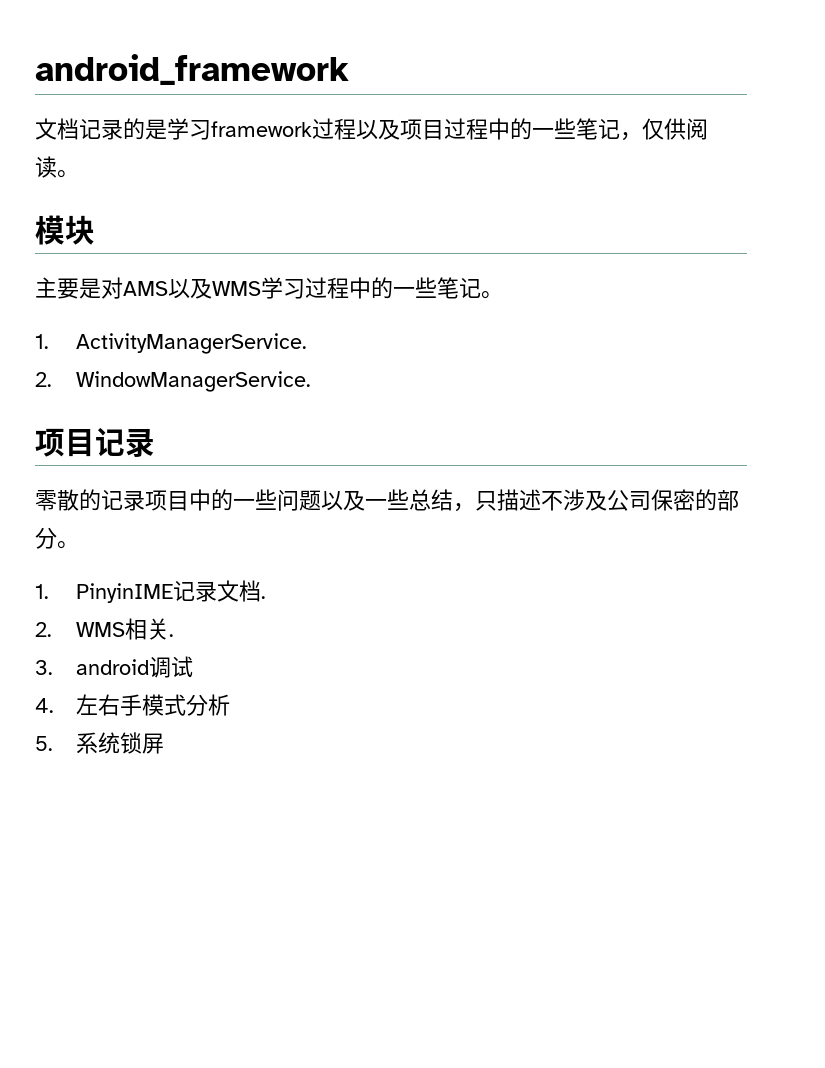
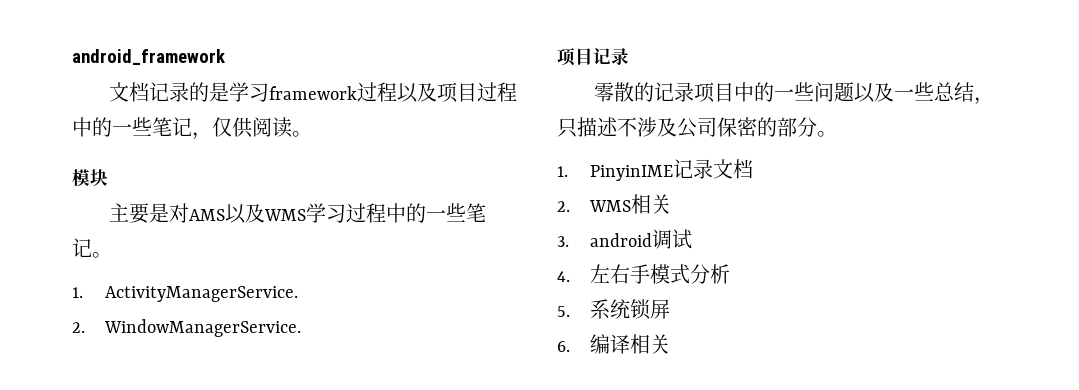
[260,596,266,599] . -> (754, 169) none
[168,634,174,637] . -> (672, 204) none
(164, 743) none -> [557,334,671,354] // 6.编译相关

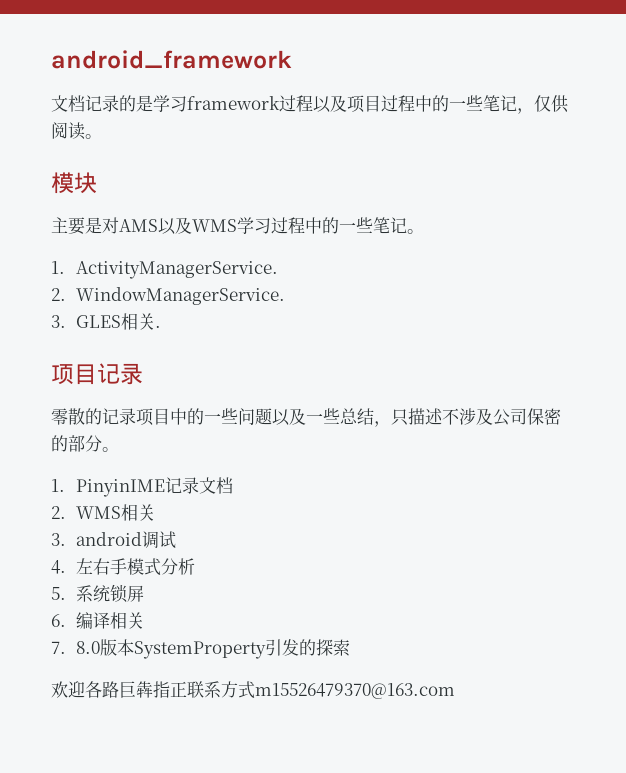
(302, 328) none -> [51,313,162,330] // 3. GLES相关.
(671, 344) none -> [51,639,351,659] [51,681,455,699] // 7. 8.0版本SystemProperty引发的探索 // 欢迎各路巨犇指正联系方式m15526479370@163.com

